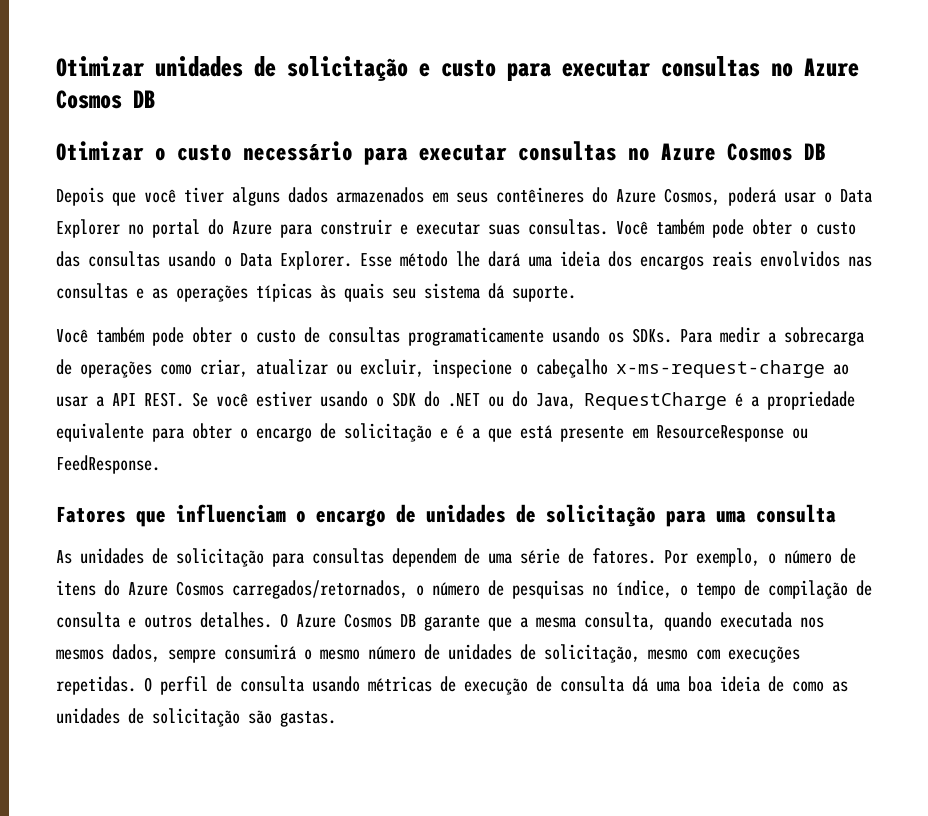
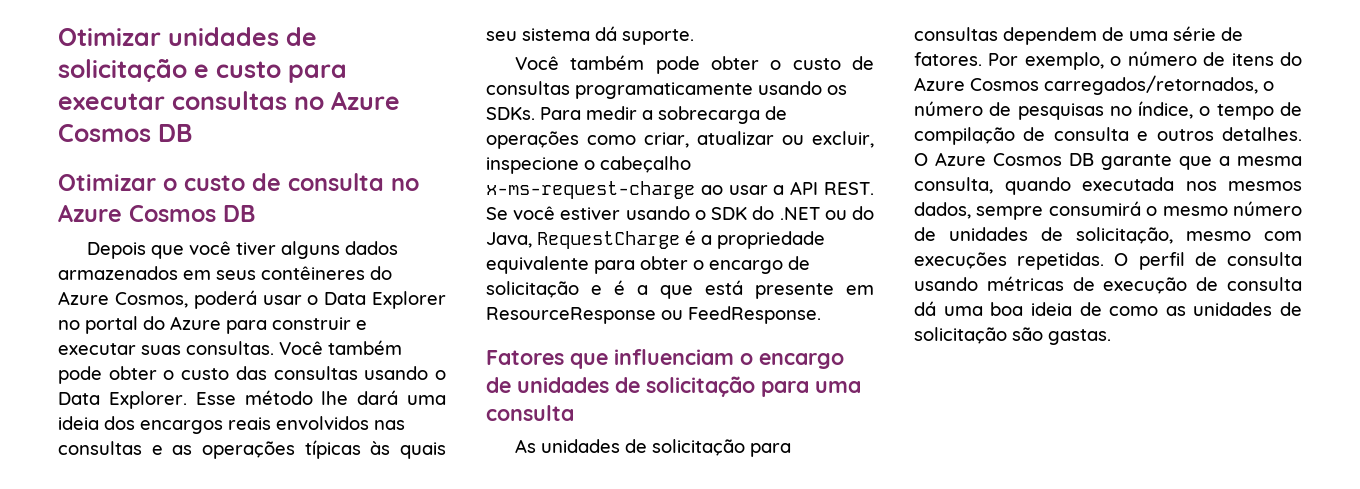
[243,141,617,165] necessário para executar consultas -> [252,173,384,191] de consulta

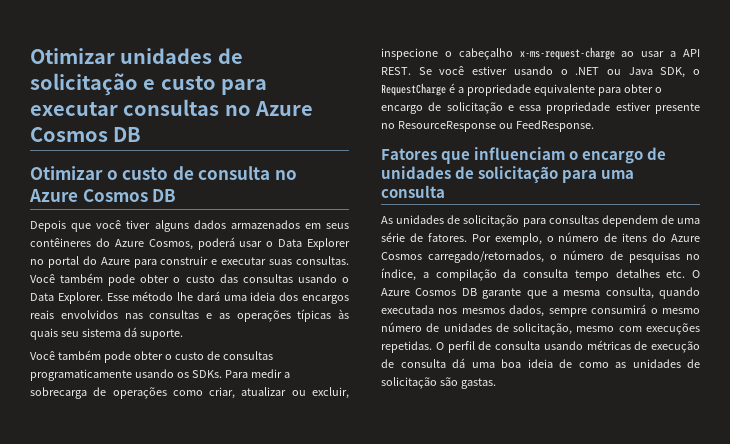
[711,206,874,220] [486,232,532,248] SDK do .NET ou do Java, -> [575,67,700,78] .NET ou Java SDK, o
[614,280,874,299] é a que está presente em -> [519,102,700,114] [381,123,395,129] essa propriedade estiver presente no
[1044,75,1258,95] carregados/retornados, -> [428,251,544,263] carregado/retornados,
[1199,102,1302,120] [914,127,1302,145] o tempo de compilação de consulta e outros detalhes. -> [422,269,686,281] a compilação da consulta tempo detalhes etc.

